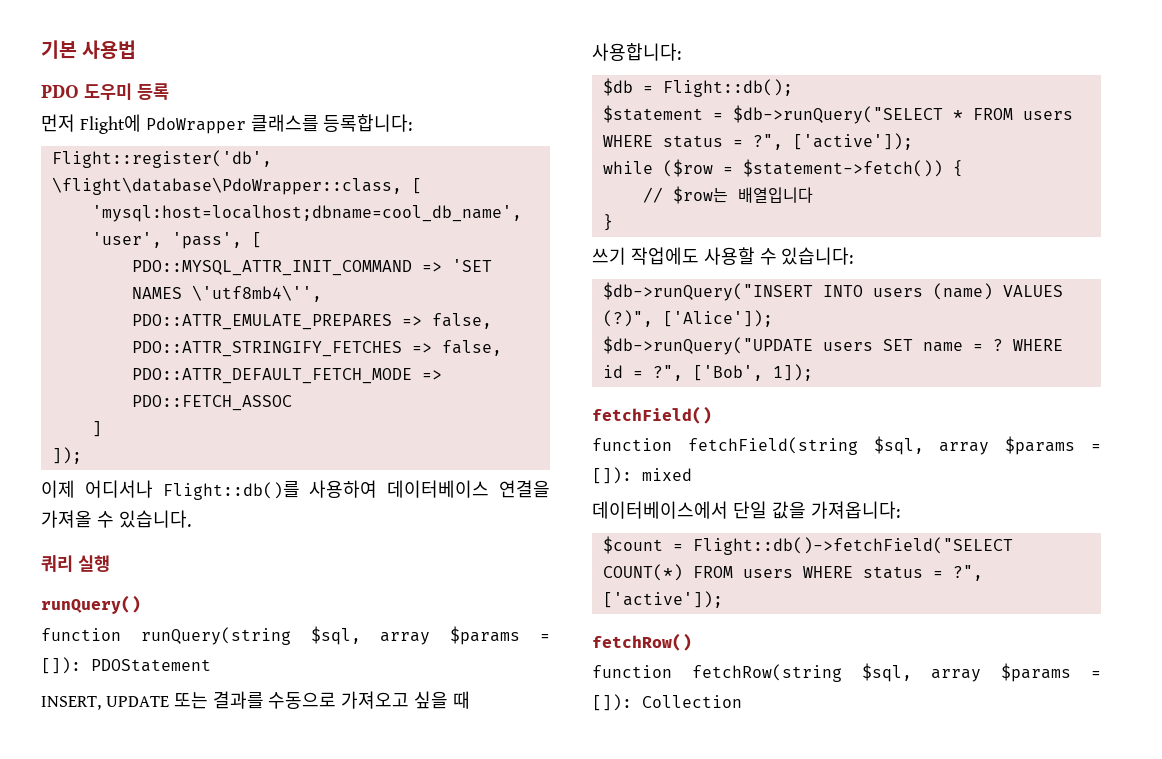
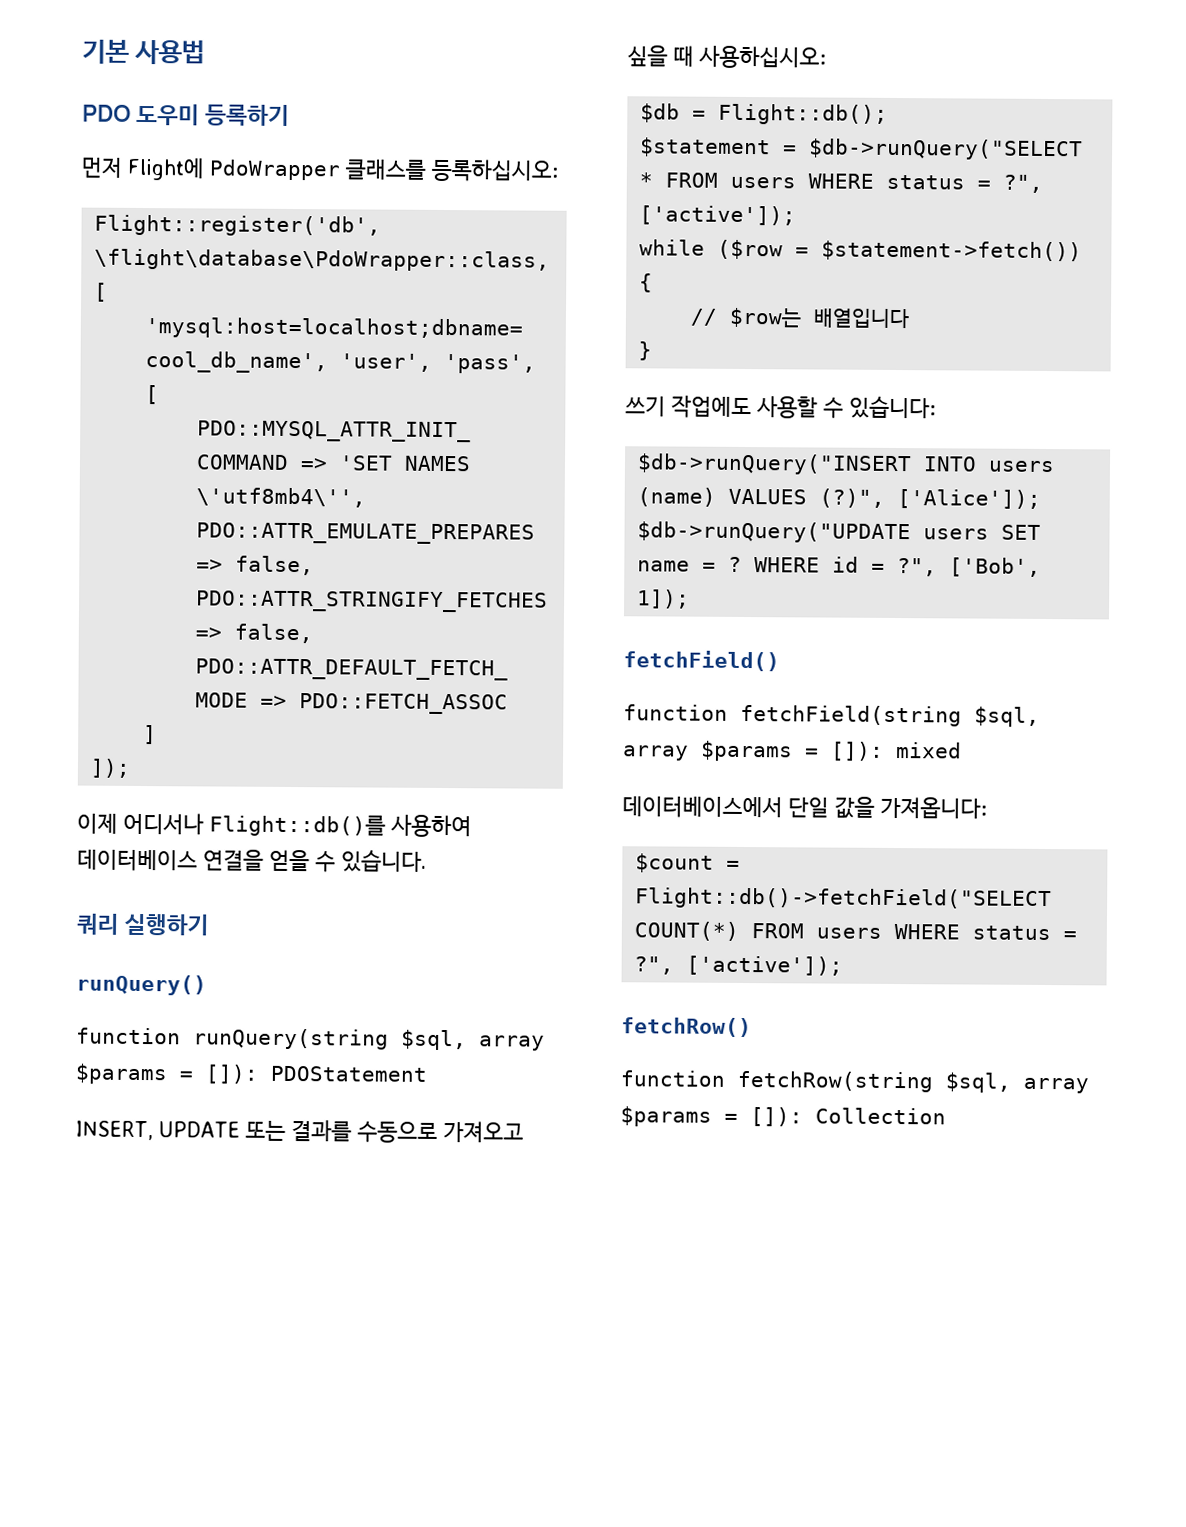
[137,83,169,100] 등록 -> [205,104,291,126] 등록하기
[323,114,413,132] 등록합니다: -> [431,158,559,182] 등록하십시오:
[41,510,92,528] 가져올 -> [269,849,310,872] 얻을
[78,555,110,572] 실행 -> [124,913,210,936] 실행하기
[592,43,681,61] 사용합니다: -> [698,45,826,69] 사용하십시오:

